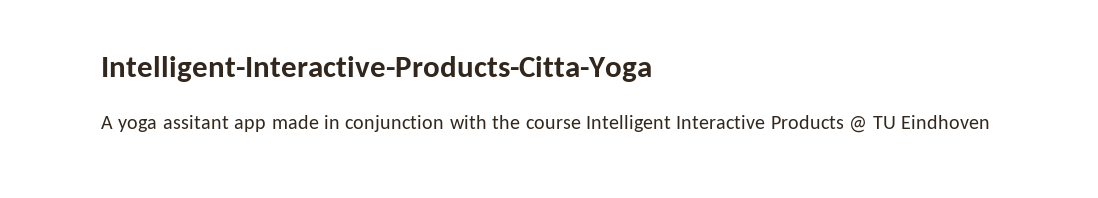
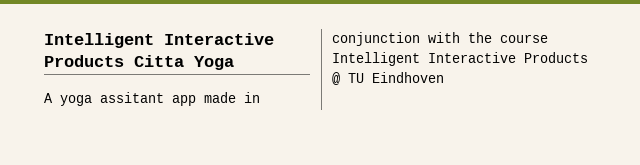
[101,56,652,82] Intelligent-Interactive-Products-Citta-Yoga -> [44,33,274,48] [44,55,234,70] Intelligent Interactive Products Citta Yoga

